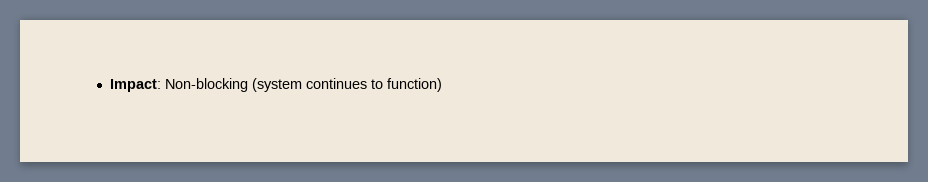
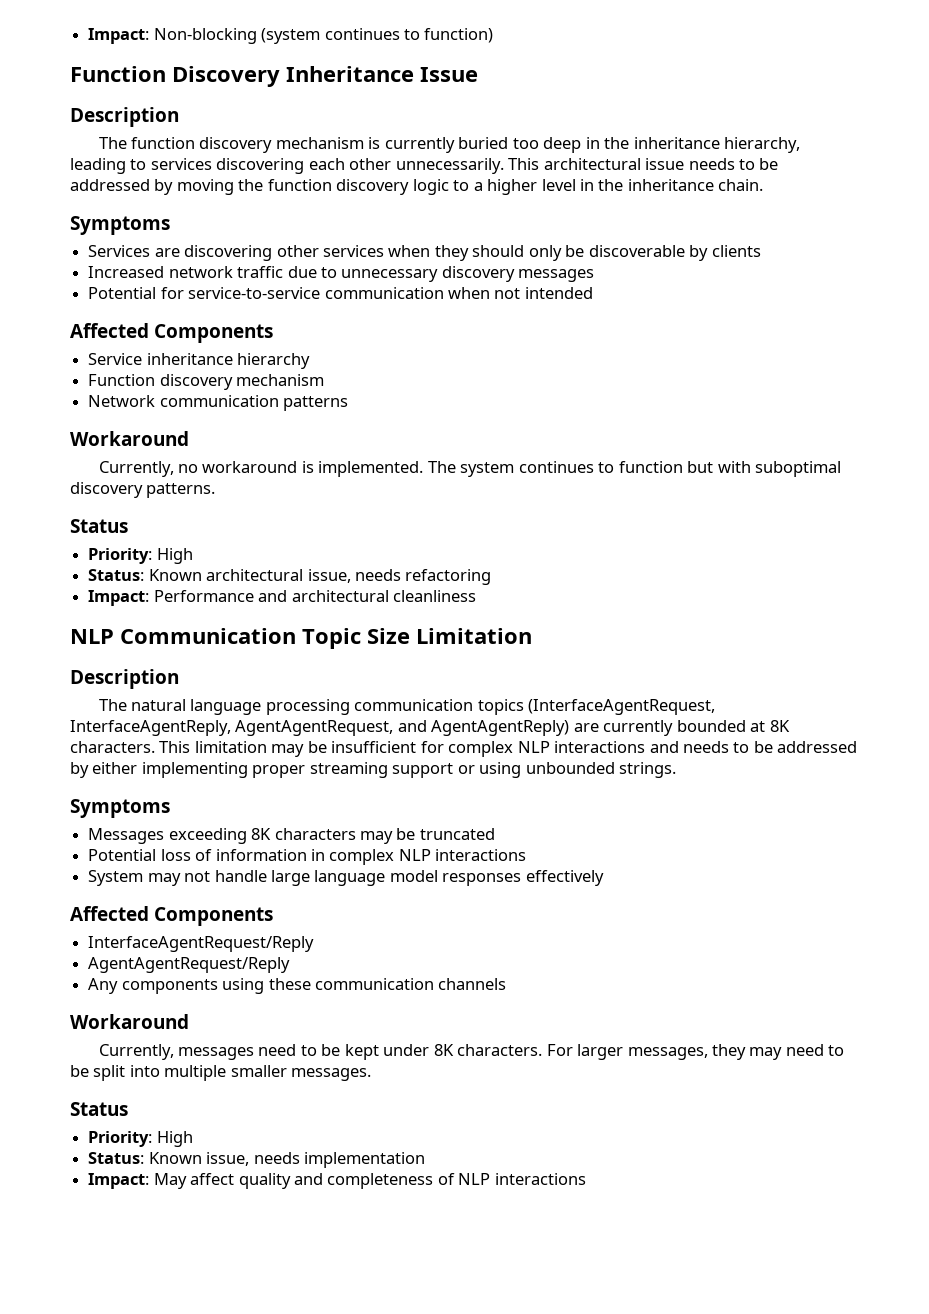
(442, 85) none -> [70,66,478,87] [70,107,179,127] [98,137,801,153] [70,158,779,174] [70,179,764,195] [70,216,170,235] [88,245,761,261] [88,266,595,282] [88,287,593,299] [70,323,274,343] [88,353,311,369] [88,374,325,390] [88,395,349,411] [70,431,189,446] [98,461,842,477] [70,482,216,498] [70,519,128,533] [88,548,193,564] [88,569,492,585] [88,590,476,606] [70,628,532,649] [70,669,179,689] [98,699,716,715] [70,720,790,736] [70,741,858,757] [70,762,677,778] [70,799,170,818] [88,828,495,844] [88,849,527,865] [88,870,604,886] [70,906,274,926] [88,936,315,952] [88,957,291,973] [88,978,507,994] [70,1014,189,1029] [98,1044,845,1060] [70,1065,372,1081] [70,1102,128,1116] [88,1131,193,1147] [88,1152,425,1168] [88,1173,586,1189] // Function Discovery Inheritance Issue // Description // The function discovery mechanism is currently buried too deep in the inheritance hierarchy, leading to services discovering each other unnecessarily. This architectural issue needs to be addressed by moving the function discovery logic to a higher level in the inheritance chain. // Symptoms // Services are discovering other services when they should only be discoverable by clients // Increased network traffic due to unnecessary discovery messages // Potential for service-to-service communication when not intended // Affected Components // Service inheritance hierarchy // Function discovery mechanism // Network communication patterns // Workaround // Currently, no workaround is implemented. The system continues to function but with suboptimal discovery patterns. // Status // Priority: High // Status: Known architectural issue, needs refactoring // Impact: Performance and architectural cleanliness // NLP Communication Topic Size Limitation // Description // The natural language processing communication topics (InterfaceAgentRequest, InterfaceAgentReply, AgentAgentRequest, and AgentAgentReply) are currently bounded at 8K characters. This limitation may be insufficient for complex NLP interactions and needs to be addressed by either implementing proper streaming support or using unbounded strings. // Symptoms // Messages exceeding 8K characters may be truncated // Potential loss of information in complex NLP interactions // System may not handle large language model responses effectively // Affected Components // InterfaceAgentRequest/Reply // AgentAgentRequest/Reply // Any components using these communication channels // Workaround // Currently, messages need to be kept under 8K characters. For larger messages, they may need to be split into multiple smaller messages. // Status // Priority: High // Status: Known issue, needs implementation // Impact: May affect quality and completeness of NLP interactions

